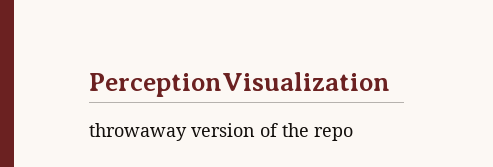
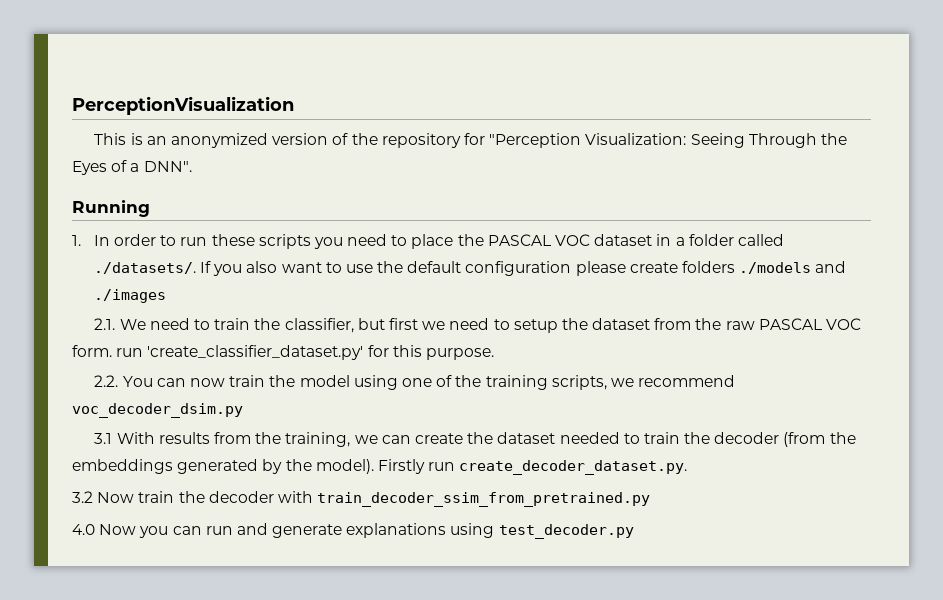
[89,123,353,141] throwaway version of the repo -> [94,133,847,148] [72,160,192,175] [72,200,150,217] [72,234,784,249] [93,261,847,276] [93,289,166,303] [94,318,861,333] [72,345,494,360] [94,375,736,390] [72,403,243,418] [94,432,856,447] [72,459,688,475] [72,491,651,507] [72,523,634,539] This is an anonymized version of the repository for "Perception Visualization: Seeing Through the Eyes of a DNN". // Running // 1. In order to run these scripts you need to place the PASCAL VOC dataset in a folder called ./datasets/. If you also want to use the default configuration please create folders ./models and ./images // 2.1. We need to train the classifier, but first we need to setup the dataset from the raw PASCAL VOC form. run 'create_classifier_dataset.py' for this purpose. // 2.2. You can now train the model using one of the training scripts, we recommend voc_decoder_dsim.py // 3.1 With results from the training, we can create the dataset needed to train the decoder (from the embeddings generated by the model). Firstly run create_decoder_dataset.py. // 3.2 Now train the decoder with train_decoder_ssim_from_pretrained.py // 4.0 Now you can run and generate explanations using test_decoder.py

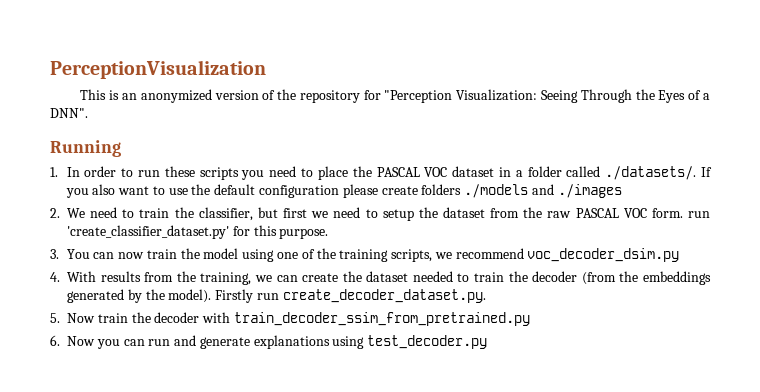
[94,318,116,330] 2.1. -> [50,208,60,218] 2.
[94,375,119,387] 2.2. -> [50,249,59,259] 3.
[94,433,113,444] 3.1 -> [50,272,60,282] 4.
[72,491,93,503] 3.2 -> [50,313,60,323] 5.
[72,524,95,535] 4.0 -> [50,335,60,346] 6.

